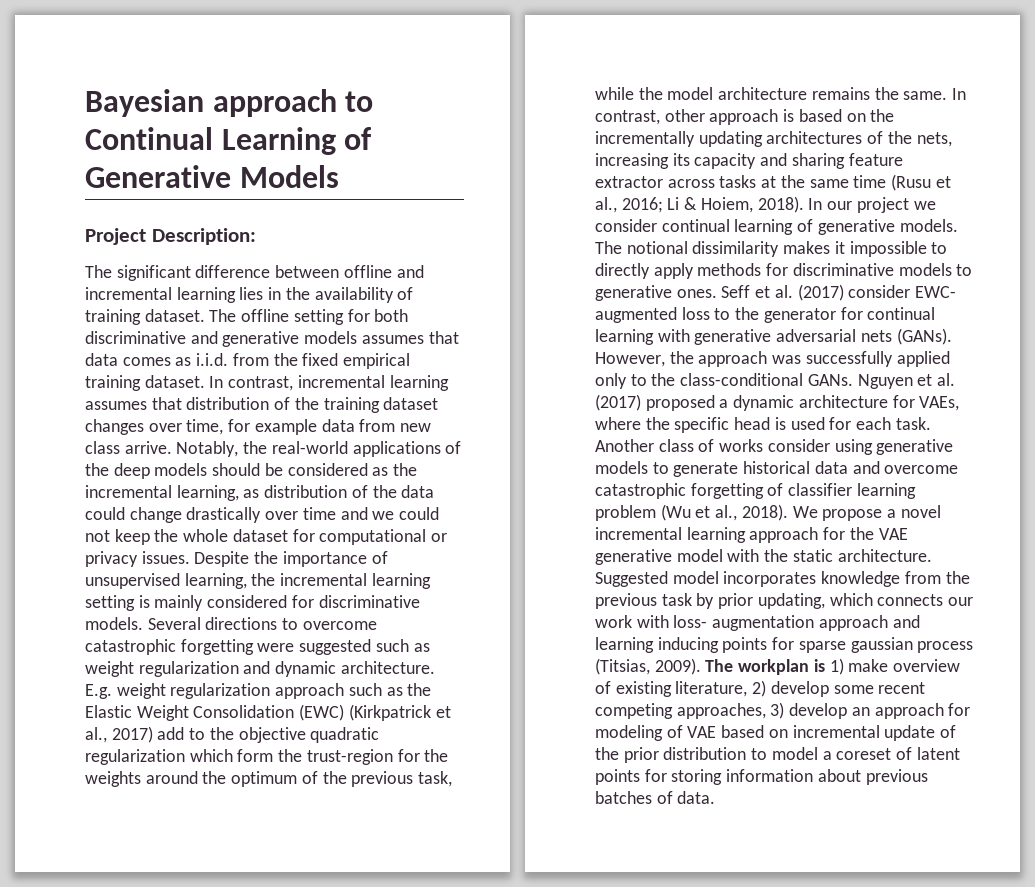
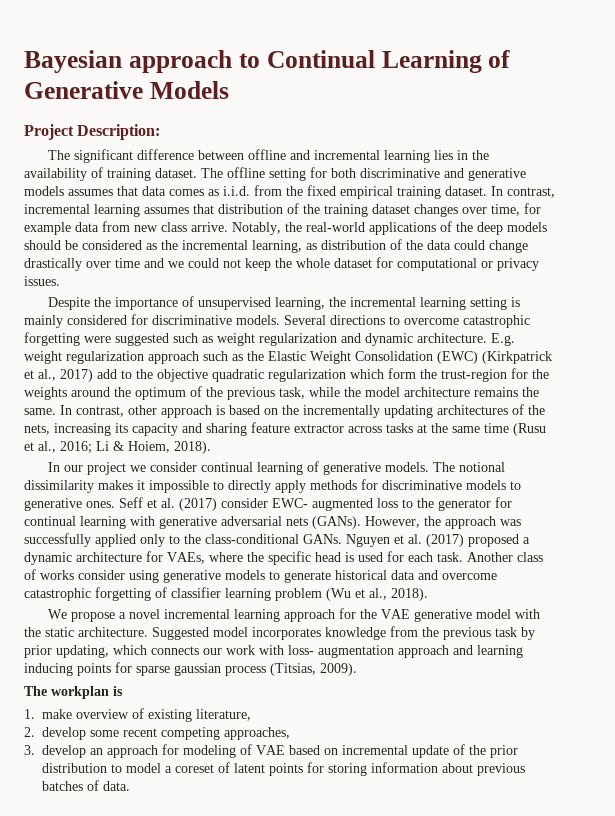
(190, 557) none -> (60, 281) //
(804, 204) none -> (211, 447) //
(788, 512) none -> (428, 594) //
(701, 666) none -> (357, 669) //
[829,658,844,675] 1) -> [24,709,35,719] // 1.
[752,680,767,697] 2) -> [24,727,35,737] // 2.
[770,702,785,719] 3) -> [24,745,35,755] // 3.

